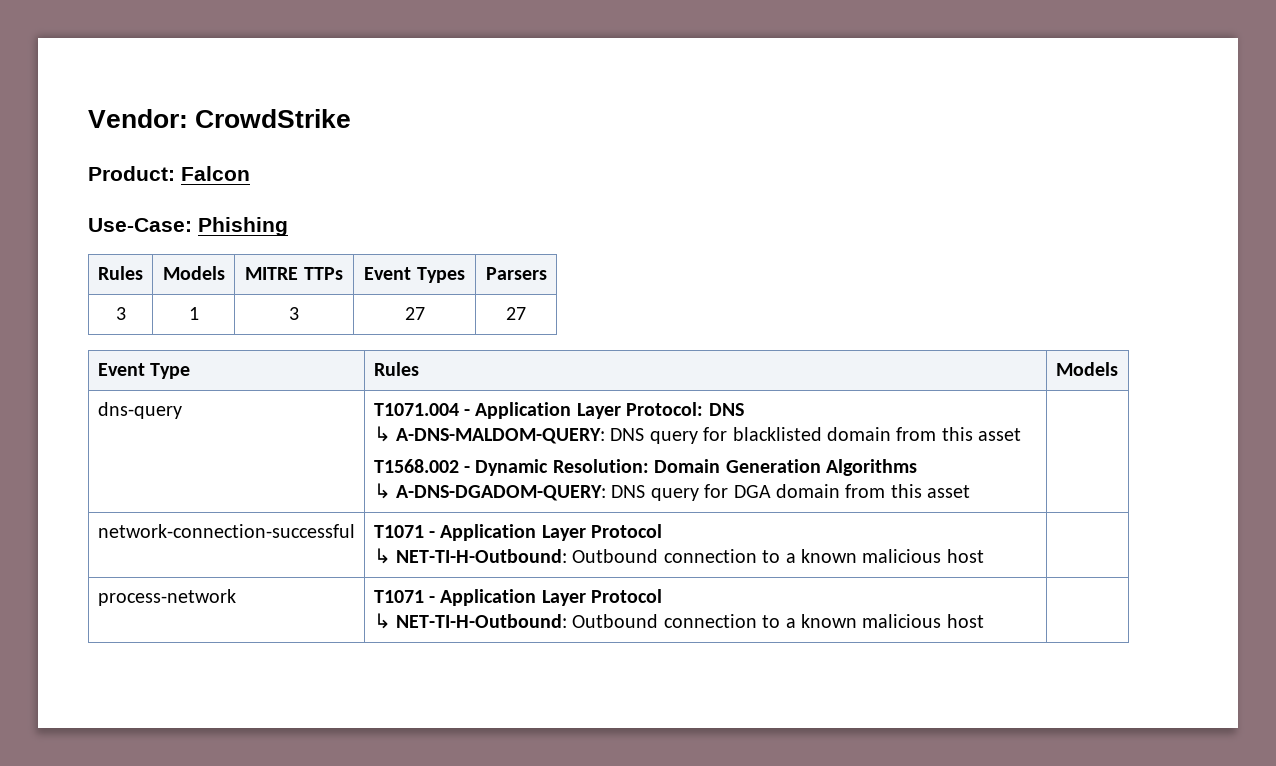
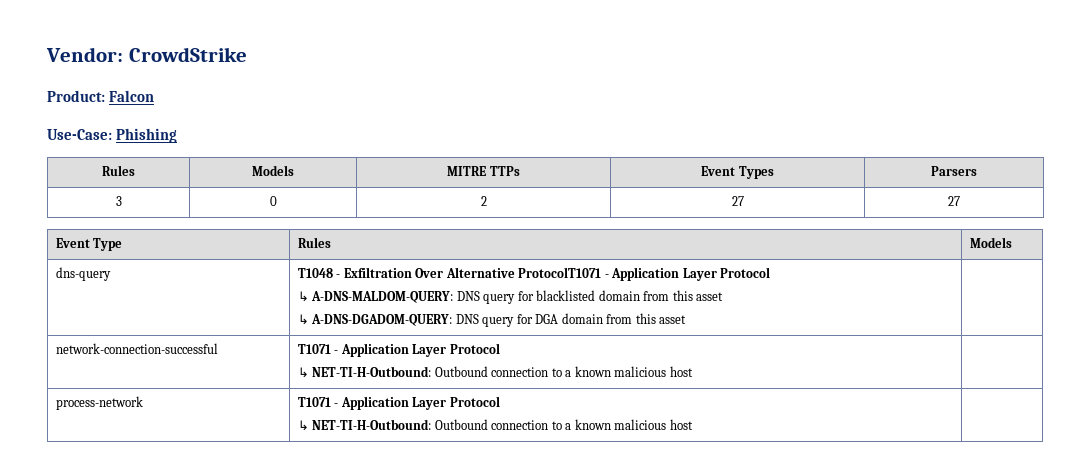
[188,307,199,320] [289,307,299,320] 1 | 3 -> [269,196,277,206] [480,196,487,206] 0 | 2
[373,402,744,419] T1071.004 - Application Layer Protocol: DNS -> [297,267,771,281] T1048 - Exfiltration Over Alternative ProtocolT1071 - Application Layer Protocol
[373,459,917,476] // T1568.002 - Dynamic Resolution: Domain Generation Algorithms -> (724, 296) none

